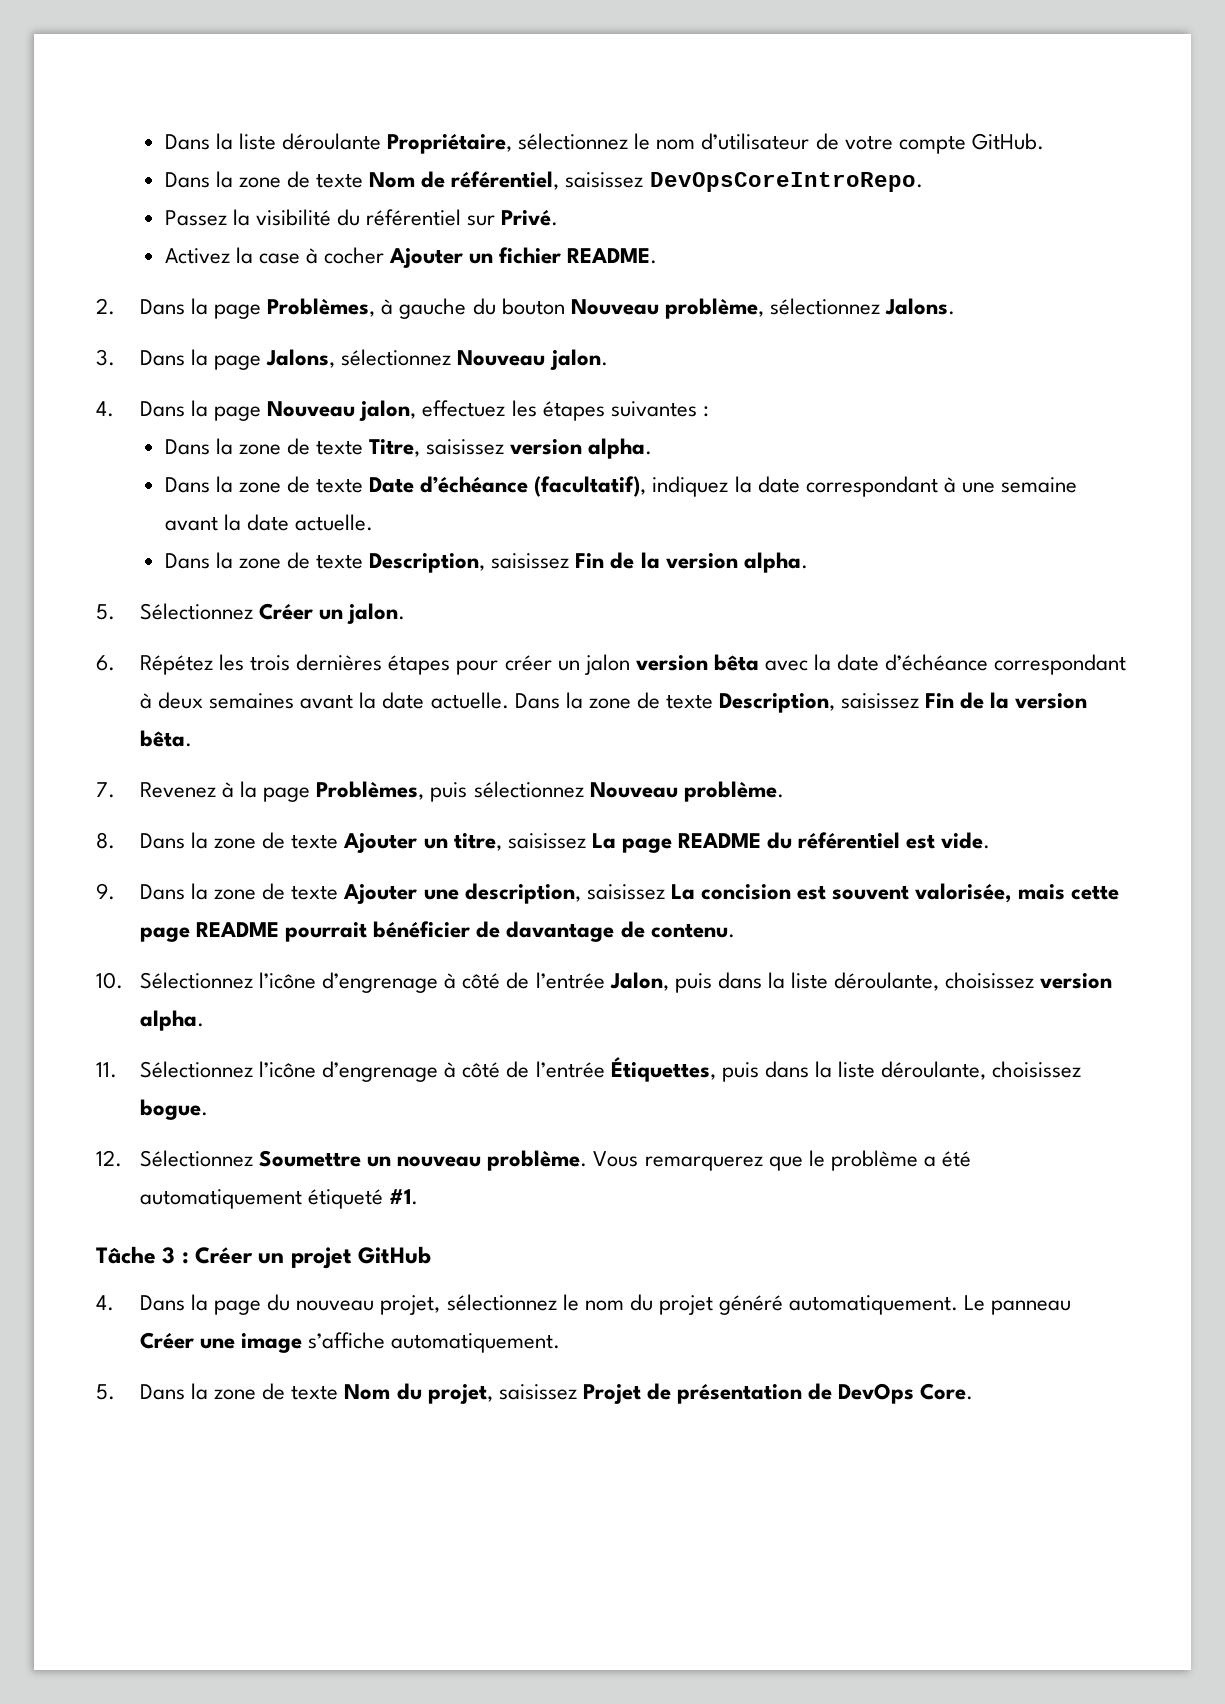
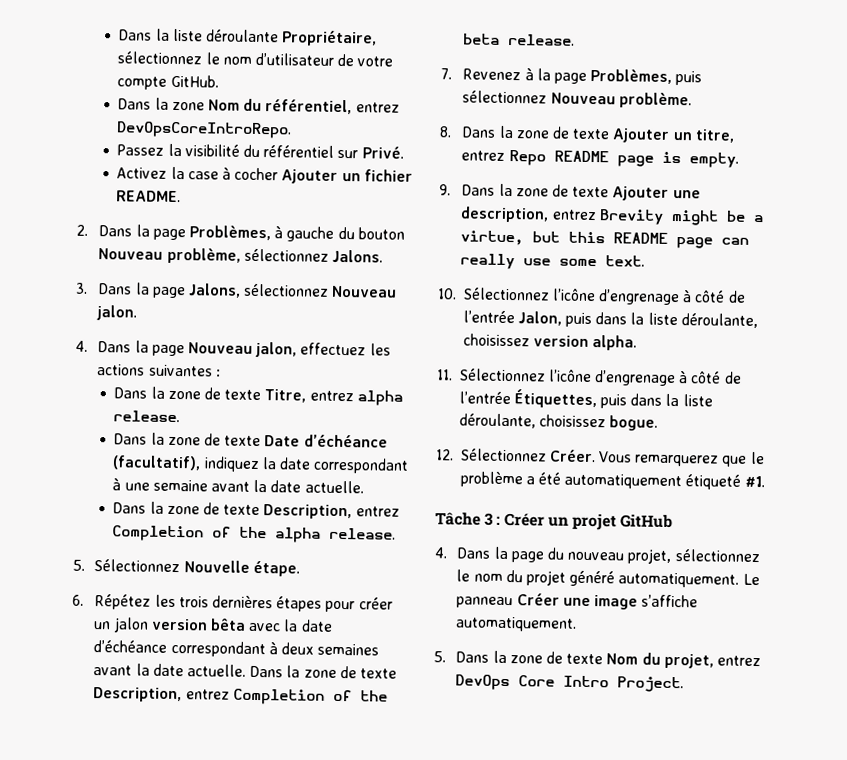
[287,171,644,190] de texte Nom de référentiel, saisissez -> [208,98,400,115] Nom du référentiel, entrez
[542,401,605,421] étapes -> [97,364,146,376] actions
[426,438,653,459] saisissez version alpha. -> [309,390,403,406] [113,410,181,423] entrez alpha release.
[491,552,808,573] saisissez Fin de la version alpha. -> [355,506,400,517] [112,525,397,543] entrez Completion of the alpha release.
[259,603,406,624] Créer un jalon. -> [183,560,300,577] Nouvelle étape.
[841,692,1088,709] [140,730,193,747] saisissez Fin de la version bêta. -> [185,688,388,705] [463,33,576,46] entrez Completion of the beta release.
[507,832,991,853] saisissez La page README du référentiel est vide. -> [461,150,739,168] entrez Repo README page is empty.
[586,883,1120,903] [140,921,735,942] saisissez La concision est souvent valorisée, mais cette page README pourrait bénéficier de davantage de contenu. -> [551,209,764,226] [460,230,750,249] [460,253,646,270] entrez Brevity might be a virtue, but this README page can really use some text.
[259,1150,588,1171] Soumettre un nouveau problème. -> [549,449,596,463] Créer.
[498,1383,974,1404] saisissez Projet de présentation de DevOps Core. -> [716,655,761,667] [455,674,685,693] entrez DevOps Core Intro Project.

